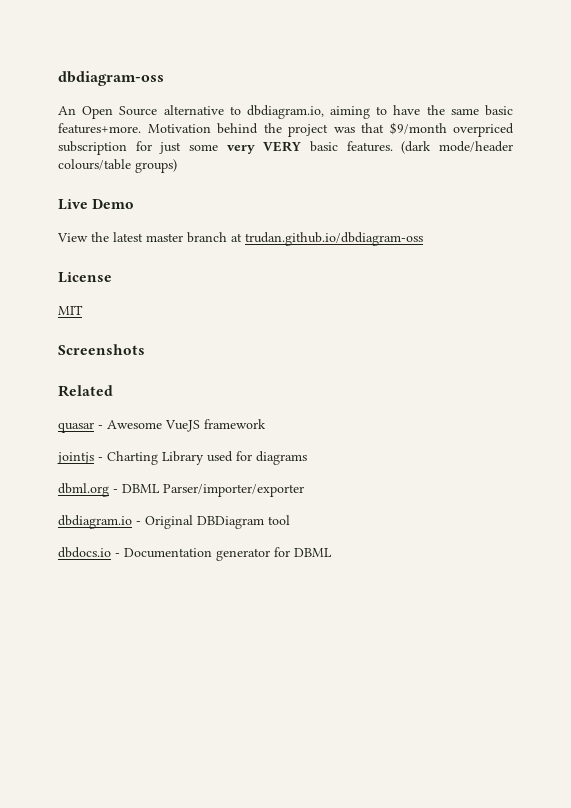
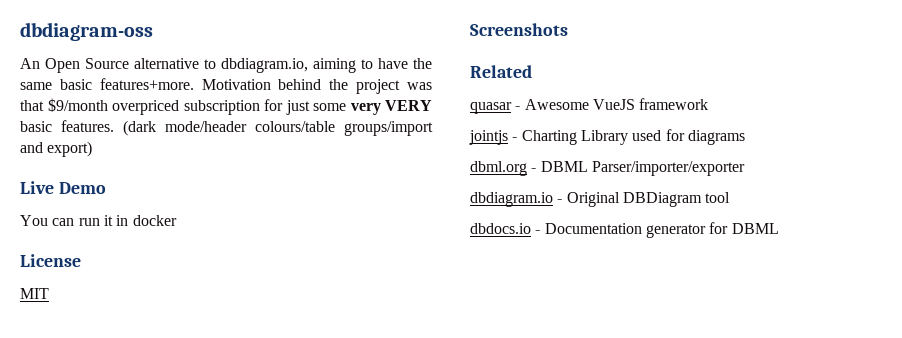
[135,159,177,173] groups) -> [344,121,433,136] [20,141,93,157] groups/import and export)
[57,232,423,246] View the latest master branch at trudan.github.io/dbdiagram-oss -> [20,215,177,226] You can run it in docker

